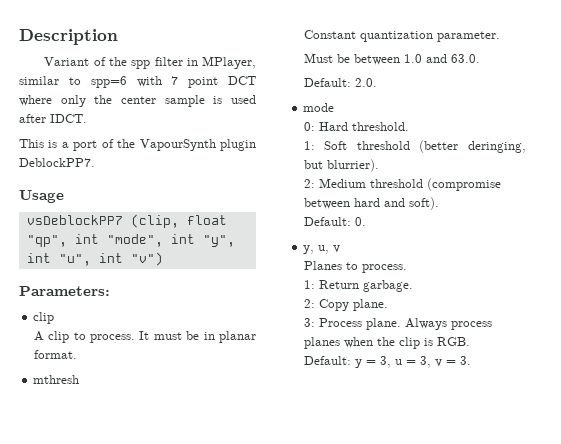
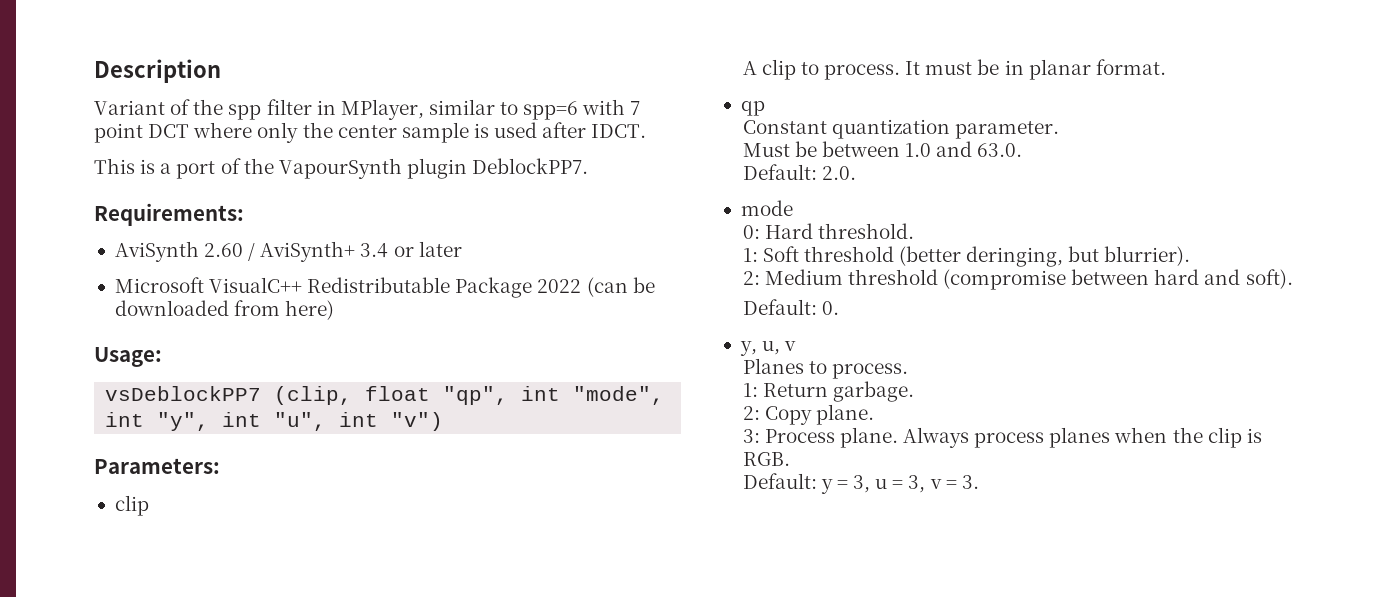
[19,190,64,203] Usage -> [94,203,244,226] [114,241,462,262] [114,277,655,298] [114,300,335,320] [94,347,162,367] Requirements: // AviSynth 2.60 / AviSynth+ 3.4 or later // Microsoft VisualC++ Redistributable Package 2022 (can be downloaded from here) // Usage:
[33,375,80,384] mthresh -> [740,101,765,116] qp

